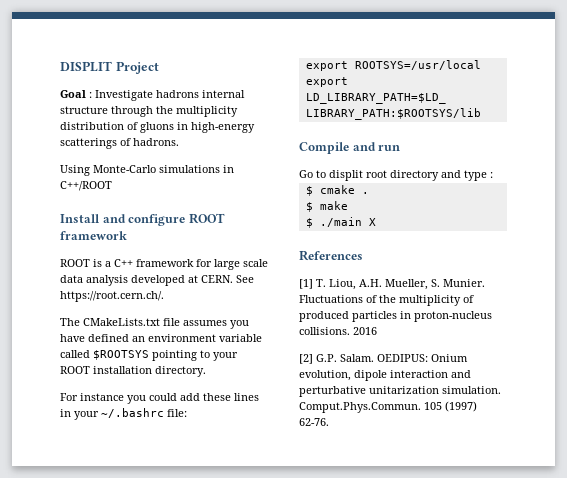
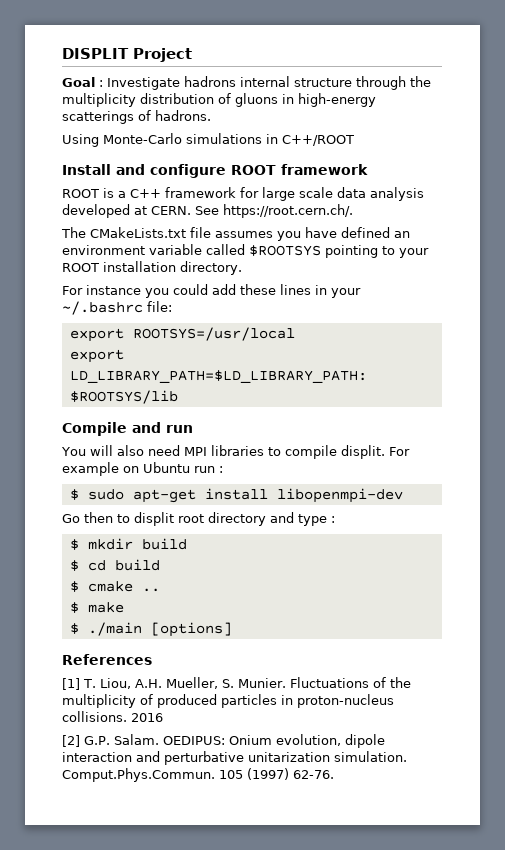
(401, 148) none -> [61,445,410,459] [62,462,223,476] [69,488,403,503] // You will also need MPI libraries to compile displit. For example on Ubuntu run : // $ sudo apt-get install libopenmpi-dev
(313, 174) none -> [84,512,113,523] then
(493, 175) none -> [69,538,187,550] [69,559,160,571] // $ mkdir build // $ cd build
[361,192,369,194] . -> [141,588,160,592] ..
[368,218,376,226] X -> [150,622,232,637] [options]

